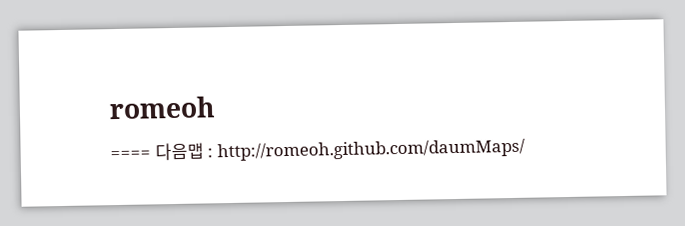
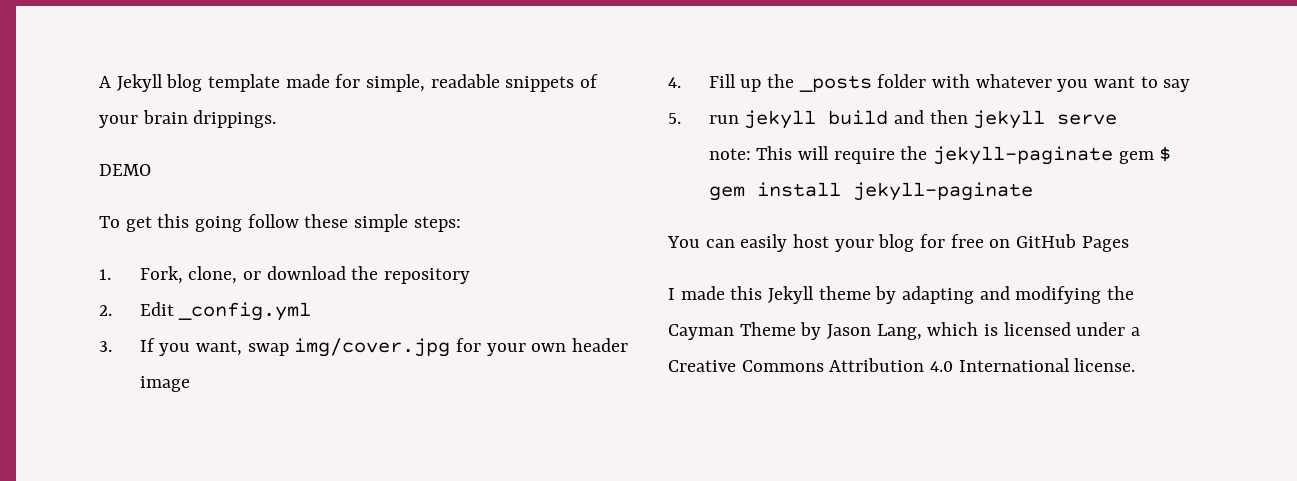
[109,96,216,120] [110,138,525,162] romeoh // ==== 다음맵 : http://romeoh.github.com/daumMaps/ -> [99,74,599,92] [99,110,277,128] [99,164,151,176] [99,214,461,232] [99,266,470,284] [99,302,312,321] [99,338,628,357] [139,376,190,392] [668,74,1191,92] [668,110,1118,129] [708,146,1172,165] [708,182,1033,201] [667,234,1129,252] [668,286,1135,304] [668,322,1141,340] [668,358,1136,372] A Jekyll blog template made for simple, readable snippets of your brain drippings. // DEMO // To get this going follow these simple steps: // 1. Fork, clone, or download the repository // 2. Edit _config.yml // 3. If you want, swap img/cover.jpg for your own header image // 4. Fill up the _posts folder with whatever you want to say // 5. run jekyll build and then jekyll serve // note: This will require the jekyll-paginate gem $ gem install jekyll-paginate // You can easily host your blog for free on GitHub Pages // I made this Jekyll theme by adapting and modifying the Cayman Theme by Jason Lang, which is licensed under a Creative Commons Attribution 4.0 International license.

